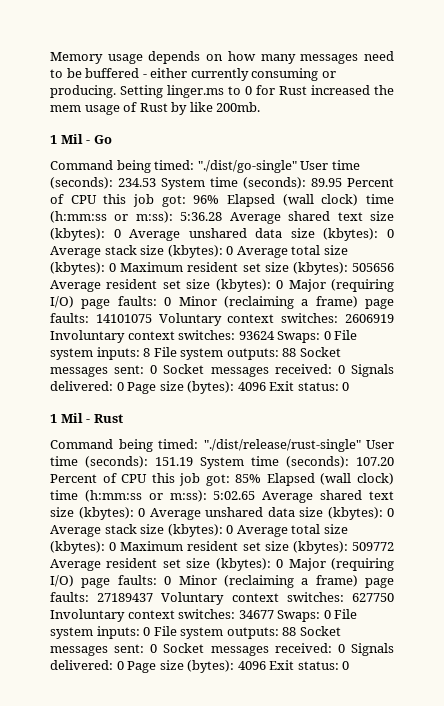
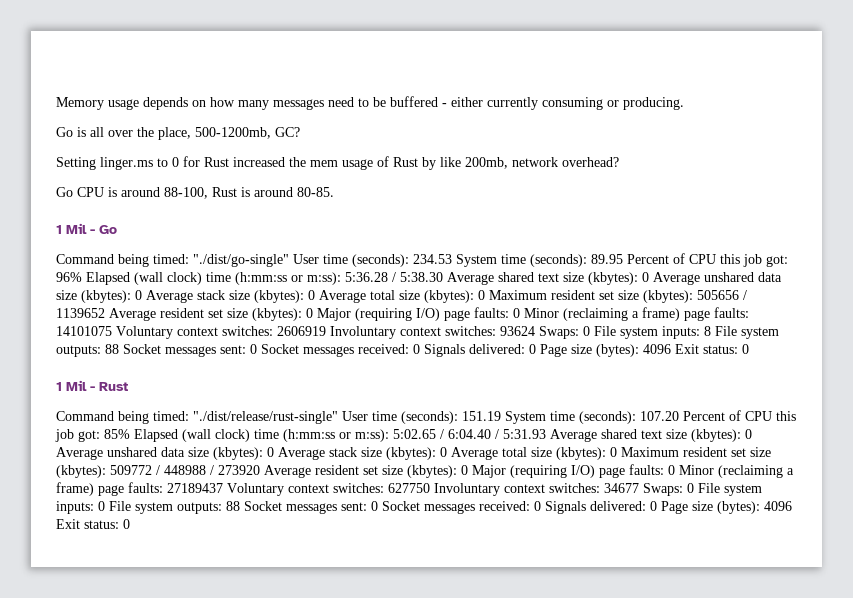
(116, 91) none -> [56,127,300,140] // Go is all over the place, 500-1200mb, GC? //
[216,102,261,112] 200mb. -> [465,157,619,169] [56,187,334,199] 200mb, network overhead? // Go CPU is around 88-100, Rust is around 80-85.
(223, 216) none -> [392,272,443,282] / 5:38.30
(394, 267) none -> [743,290,747,300] [56,308,105,318] / 1139652
(256, 495) none -> [440,429,546,439] / 6:04.40 / 5:31.93
(394, 546) none -> [156,465,260,475] / 448988 / 273920

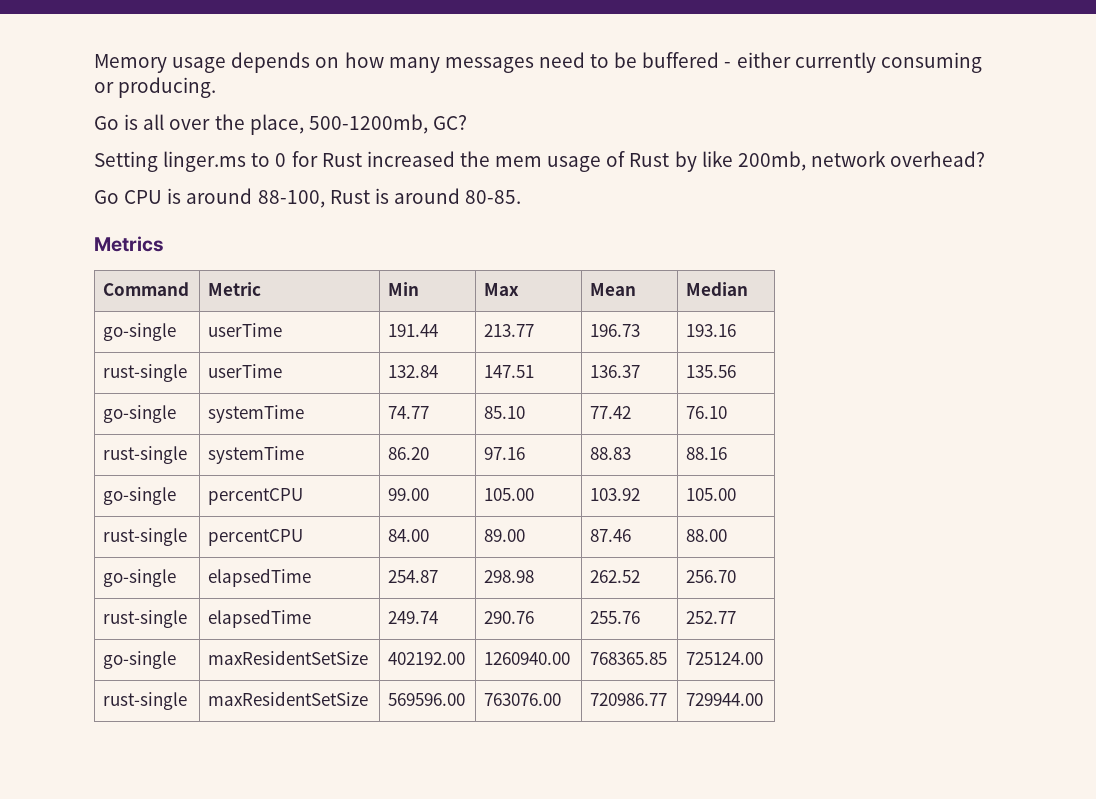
[56,223,117,234] [56,253,788,267] [56,272,782,285] [56,290,747,303] [56,307,749,321] [56,326,779,339] [56,344,749,357] [56,380,128,391] [56,410,796,424] [55,429,752,442] [56,447,771,460] [56,464,794,478] [56,482,762,496] [56,501,792,514] [56,519,130,529] 1 Mil - Go // Command being timed: "./dist/go-single" User time (seconds): 234.53 System time (seconds): 89.95 Percent of CPU this job got: 96% Elapsed (wall clock) time (h:mm:ss or m:ss): 5:36.28 / 5:38.30 Average shared text size (kbytes): 0 Average unshared data size (kbytes): 0 Average stack size (kbytes): 0 Average total size (kbytes): 0 Maximum resident set size (kbytes): 505656 / 1139652 Average resident set size (kbytes): 0 Major (requiring I/O) page faults: 0 Minor (reclaiming a frame) page faults: 14101075 Voluntary context switches: 2606919 Involuntary context switches: 93624 Swaps: 0 File system inputs: 8 File system outputs: 88 Socket messages sent: 0 Socket messages received: 0 Signals delivered: 0 Page size (bytes): 4096 Exit status: 0 // 1 Mil - Rust // Command being timed: "./dist/release/rust-single" User time (seconds): 151.19 System time (seconds): 107.20 Percent of CPU this job got: 85% Elapsed (wall clock) time (h:mm:ss or m:ss): 5:02.65 / 6:04.40 / 5:31.93 Average shared text size (kbytes): 0 Average unshared data size (kbytes): 0 Average stack size (kbytes): 0 Average total size (kbytes): 0 Maximum resident set size (kbytes): 509772 / 448988 / 273920 Average resident set size (kbytes): 0 Major (requiring I/O) page faults: 0 Minor (reclaiming a frame) page faults: 27189437 Voluntary context switches: 627750 Involuntary context switches: 34677 Swaps: 0 File system inputs: 0 File system outputs: 88 Socket messages sent: 0 Socket messages received: 0 Signals delivered: 0 Page size (bytes): 4096 Exit status: 0 -> [94,236,164,252] [103,282,190,296] [208,282,262,296] [388,282,420,296] [484,283,520,296] [590,283,637,296] [686,282,749,296] [103,323,177,341] [208,323,283,337] [388,324,439,337] [484,324,535,337] [590,324,641,337] [686,324,737,337] [103,364,188,382] [208,364,283,378] [388,365,439,378] [484,365,535,378] [590,365,641,378] [686,365,737,378] [103,405,177,423] [208,405,305,423] [388,406,430,419] [484,406,526,419] [590,406,632,419] [686,406,728,419] [103,446,188,464] [208,446,305,464] [388,447,430,460] [484,447,526,460] [590,447,632,460] [686,447,728,460] [103,487,177,505] [208,488,304,505] [388,488,430,501] [484,488,535,501] [590,488,641,501] [686,488,737,501] [103,528,188,546] [208,529,304,546] [388,529,430,542] [484,529,526,542] [590,529,632,542] [686,529,728,542] [103,569,177,587] [208,568,312,587] [388,570,439,583] [484,570,535,583] [590,570,641,583] [686,570,737,583] [103,610,188,628] [208,609,312,628] [388,611,439,624] [484,611,535,624] [590,611,641,624] [686,611,737,624] [103,651,177,669] [208,650,369,665] [388,652,466,665] [484,652,571,665] [590,652,668,665] [686,652,764,665] [103,692,188,710] [208,691,369,706] [388,693,466,706] [484,693,562,706] [590,693,668,706] [686,693,764,706] Metrics // Command | Metric | Min | Max | Mean | Median // go-single | userTime | 191.44 | 213.77 | 196.73 | 193.16 // rust-single | userTime | 132.84 | 147.51 | 136.37 | 135.56 // go-single | systemTime | 74.77 | 85.10 | 77.42 | 76.10 // rust-single | systemTime | 86.20 | 97.16 | 88.83 | 88.16 // go-single | percentCPU | 99.00 | 105.00 | 103.92 | 105.00 // rust-single | percentCPU | 84.00 | 89.00 | 87.46 | 88.00 // go-single | elapsedTime | 254.87 | 298.98 | 262.52 | 256.70 // rust-single | elapsedTime | 249.74 | 290.76 | 255.76 | 252.77 // go-single | maxResidentSetSize | 402192.00 | 1260940.00 | 768365.85 | 725124.00 // rust-single | maxResidentSetSize | 569596.00 | 763076.00 | 720986.77 | 729944.00

